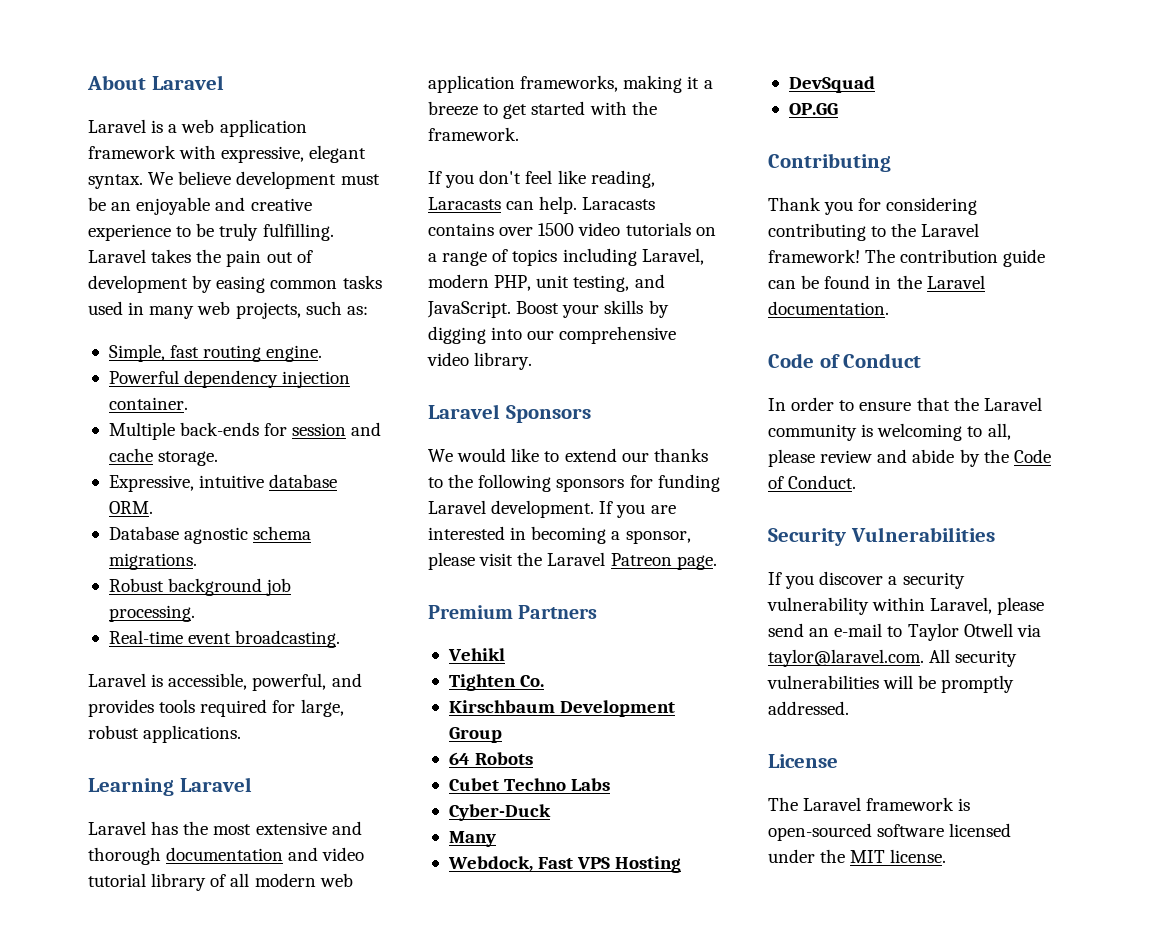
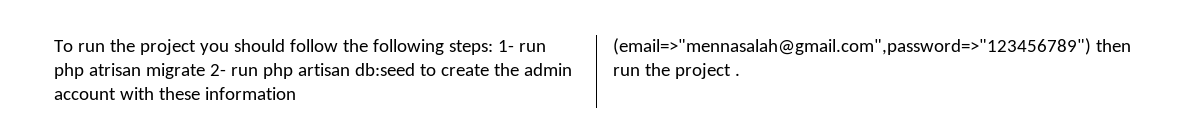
[87,75,224,90] [88,119,307,137] [88,145,367,163] [88,171,380,189] [88,197,312,215] [88,223,334,241] [88,249,313,267] [88,275,382,293] [88,301,368,319] [108,344,323,362] [108,370,351,388] [108,397,188,410] [108,422,382,440] [108,448,219,466] [108,474,338,492] [108,501,153,514] [108,526,312,544] [108,553,197,570] [108,578,292,596] [108,605,195,622] [108,630,341,648] [88,673,362,691] [88,699,344,717] [88,725,242,743] [88,777,252,796] [88,821,362,835] [88,847,365,865] [88,873,353,891] [428,75,713,93] [428,101,657,119] [428,127,519,141] [428,170,655,188] [428,196,656,214] [428,222,716,236] [428,248,704,266] [428,274,665,292] [427,300,669,318] [428,326,677,344] [427,352,533,370] [428,404,591,423] [428,448,708,462] [428,474,720,492] [428,500,676,518] [428,526,691,544] [428,552,717,570] [428,605,598,619] [447,648,505,661] [448,674,545,691] [448,700,676,717] [448,727,502,743] [448,752,534,765] [448,778,611,791] [448,804,551,821] [448,831,496,847] [447,856,682,873] [788,76,875,93] [788,103,838,115] [768,153,891,172] [768,197,978,215] [768,223,980,241] [768,249,1046,267] [768,275,985,289] [768,301,889,315] [768,353,922,368] [768,397,1042,411] [768,423,1011,441] [768,449,1051,467] [768,475,857,489] [768,527,995,546] [768,571,965,589] [767,597,1045,615] [768,623,1041,641] [768,649,1018,667] [767,675,1015,693] [768,701,849,715] [768,754,838,768] [768,797,971,811] [768,823,1012,841] [768,849,947,863] About Laravel // Laravel is a web application framework with expressive, elegant syntax. We believe development must be an enjoyable and creative experience to be truly fulfilling. Laravel takes the pain out of development by easing common tasks used in many web projects, such as: // Simple, fast routing engine. // Powerful dependency injection container. // Multiple back-ends for session and cache storage. // Expressive, intuitive database ORM. // Database agnostic schema migrations. // Robust background job processing. // Real-time event broadcasting. // Laravel is accessible, powerful, and provides tools required for large, robust applications. // Learning Laravel // Laravel has the most extensive and thorough documentation and video tutorial library of all modern web application frameworks, making it a breeze to get started with the framework. // If you don't feel like reading, Laracasts can help. Laracasts contains over 1500 video tutorials on a range of topics including Laravel, modern PHP, unit testing, and JavaScript. Boost your skills by digging into our comprehensive video library. // Laravel Sponsors // We would like to extend our thanks to the following sponsors for funding Laravel development. If you are interested in becoming a sponsor, please visit the Laravel Patreon page. // Premium Partners // Vehikl // Tighten Co. // Kirschbaum Development Group // 64 Robots // Cubet Techno Labs // Cyber-Duck // Many // Webdock, Fast VPS Hosting // DevSquad // OP.GG // Contributing // Thank you for considering contributing to the Laravel framework! The contribution guide can be found in the Laravel documentation. // Code of Conduct // In order to ensure that the Laravel community is welcoming to all, please review and abide by the Code of Conduct. // Security Vulnerabilities // If you discover a security vulnerability within Laravel, please send an e-mail to Taylor Otwell via taylor@laravel.com. All security vulnerabilities will be promptly addressed. // License // The Laravel framework is open-sourced software licensed under the MIT license. -> [54,39,546,55] [54,63,572,79] [54,87,296,100] [613,38,1131,55] [613,63,740,79] To run the project you should follow the following steps: 1- run php atrisan migrate 2- run php artisan db:seed to create the admin account with these information (email=>"mennasalah@gmail.com",password=>"123456789") then run the project .

